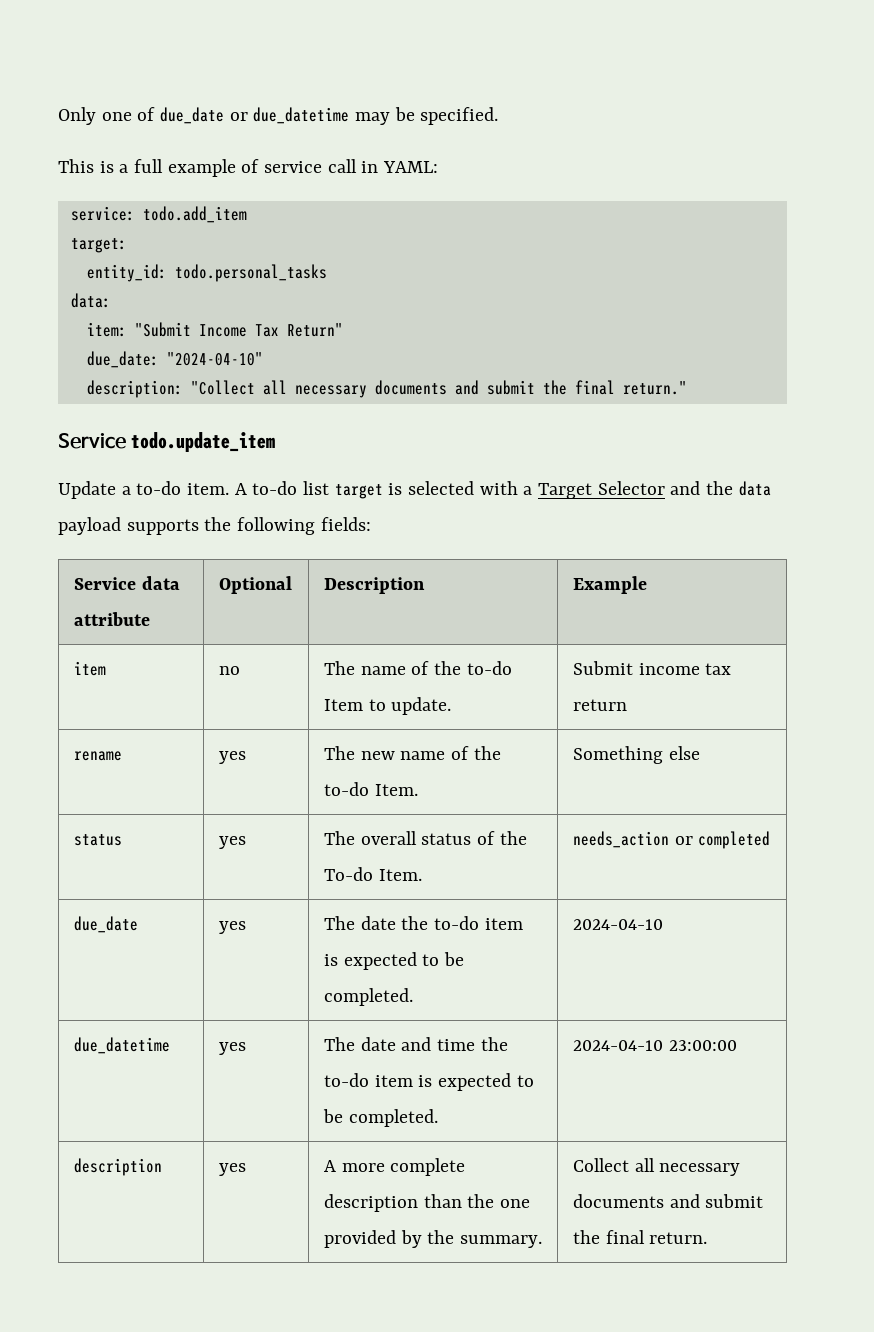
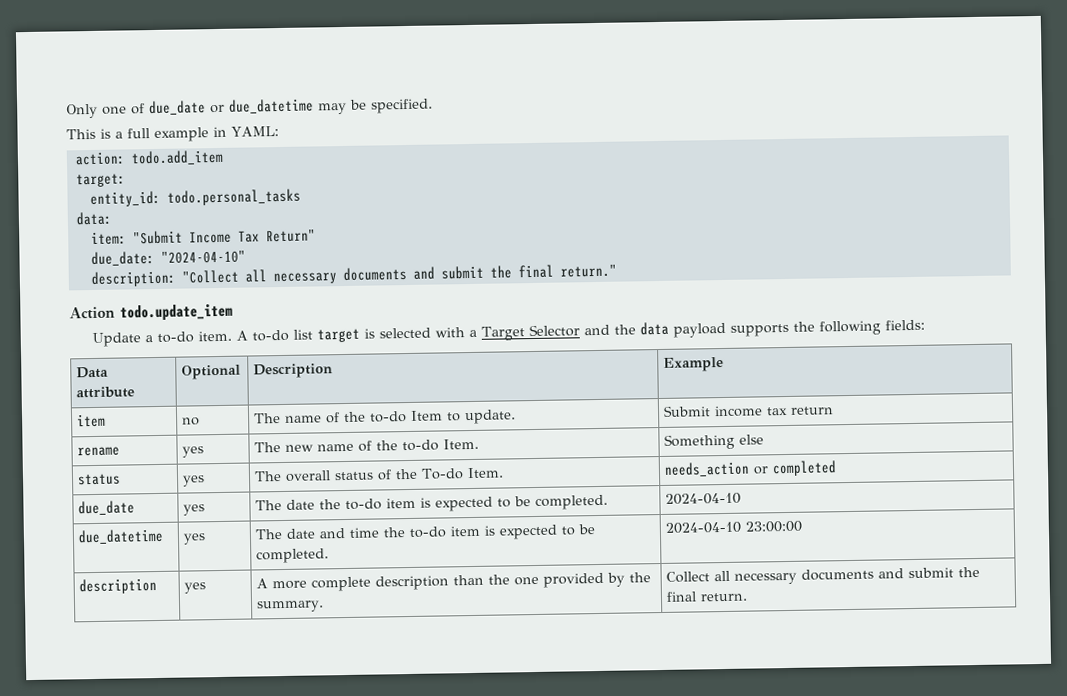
[241,159,357,173] of service call -> (209, 134) none
[70,206,135,221] service: -> [74,151,126,166] action:
[58,433,126,449] Service -> [69,306,115,320] Action
[73,576,180,590] Service data -> [76,366,110,379] Data

